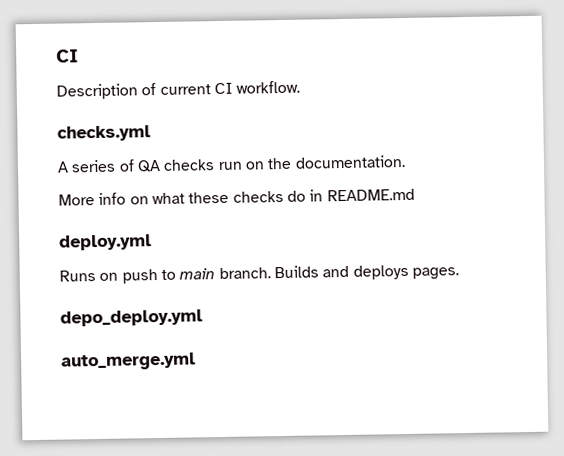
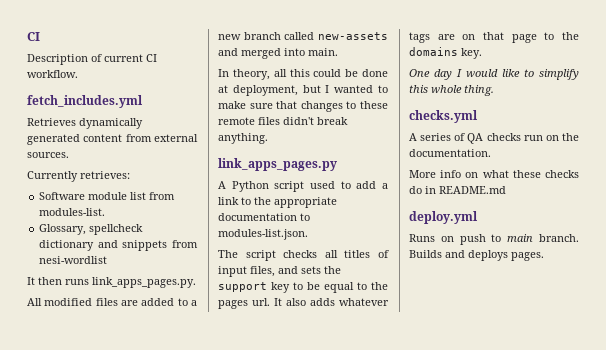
(301, 87) none -> [27,95,143,108] [27,118,143,129] [27,134,198,145] [27,152,69,158] [27,171,130,182] [39,192,176,200] [39,208,106,216] [39,224,144,235] [39,240,198,251] [39,256,108,264] [27,277,196,288] [27,298,197,306] [218,32,388,40] [218,48,338,59] [218,69,388,80] [218,85,388,96] [218,101,388,112] [218,117,348,125] [218,133,268,144] [218,158,337,171] [218,181,388,192] [218,197,337,208] [218,213,310,221] [218,229,308,240] [218,250,389,261] [218,266,341,277] [218,282,388,293] [218,298,389,309] [409,32,579,43] [409,47,482,59] [409,69,579,80] [409,85,494,96] // fetch_includes.yml // Retrieves dynamically generated content from external sources. // Currently retrieves: // Software module list from modules-list. // Glossary, spellcheck dictionary and snippets from nesi-wordlist // It then runs link_apps_pages.py. // All modified files are added to a new branch called new-assets and merged into main. // In theory, all this could be done at deployment, but I wanted to make sure that changes to these remote files didn't break anything. // link_apps_pages.py // A Python script used to add a link to the appropriate documentation to modules-list.json. // The script checks all titles of input files, and sets the support key to be equal to the pages url. It also adds whatever tags are on that page to the domains key. // One day I would like to simplify this whole thing.
[60,309,203,327] [61,352,196,371] // depo_deploy.yml // auto_merge.yml -> (544, 256) none

